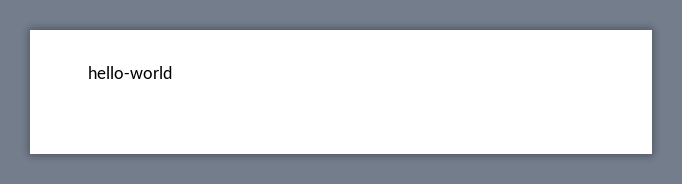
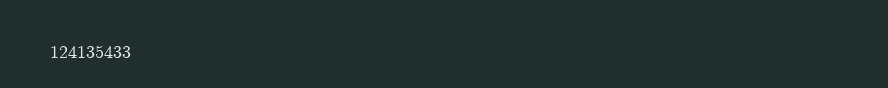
[88,66,172,79] hello-world -> [50,45,131,58] 124135433

